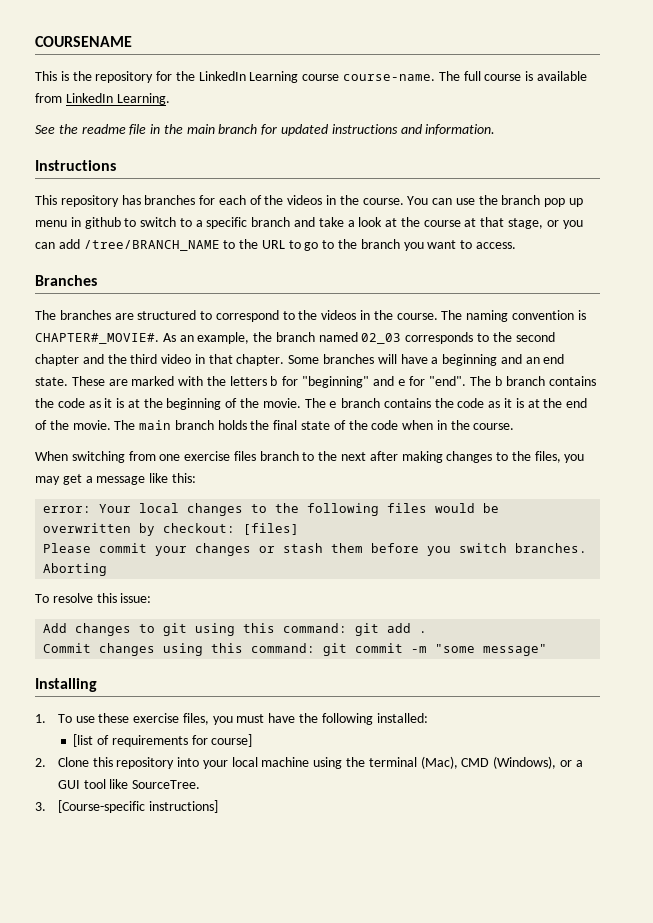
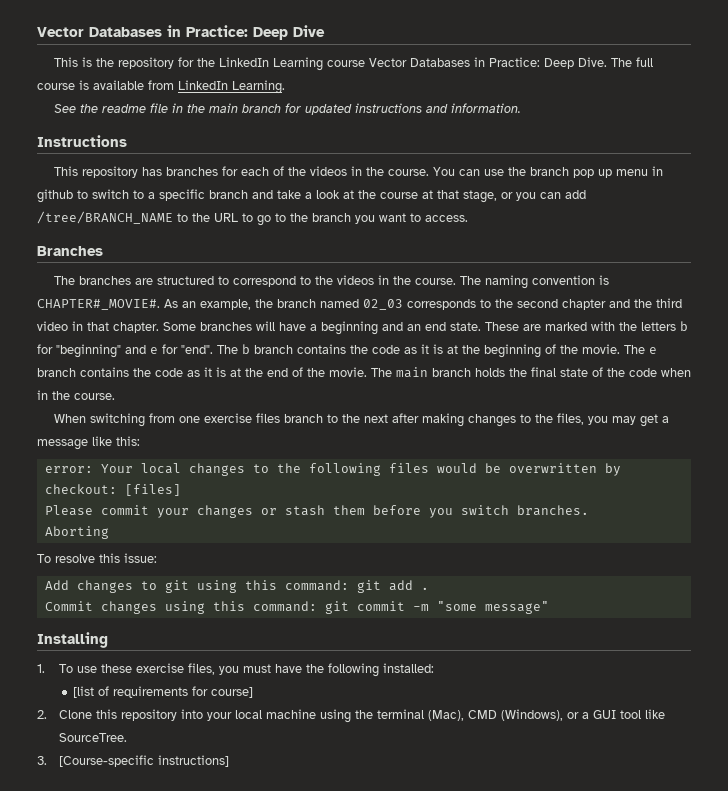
[35,36,132,47] COURSENAME -> [37,25,325,40] Vector Databases in Practice: Deep Dive
[343,74,436,81] course-name. -> [369,57,608,69] Vector Databases in Practice: Deep Dive.

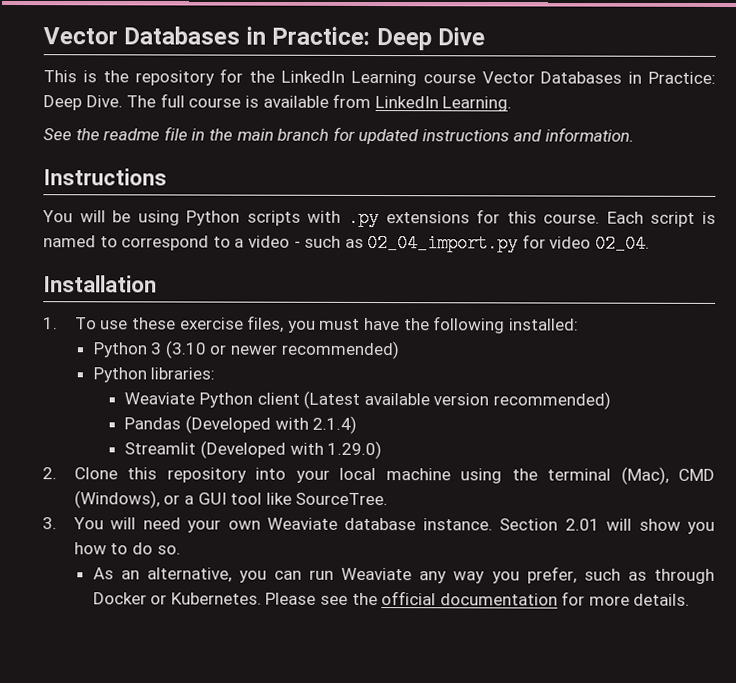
[54,166,664,178] [37,189,586,203] [37,211,468,226] [37,246,103,256] [54,275,610,289] [37,298,682,310] [37,321,688,335] [37,344,657,358] [37,367,691,378] [37,390,115,400] [54,413,670,427] [37,436,140,450] [44,463,621,476] [44,484,181,496] [44,505,589,518] [44,526,109,539] [37,553,157,563] [44,580,429,593] [44,601,549,614] [37,632,108,648] This repository has branches for each of the videos in the course. You can use the branch pop up menu in github to switch to a specific branch and take a look at the course at that stage, or you can add /tree/BRANCH_NAME to the URL to go to the branch you want to access. // Branches // The branches are structured to correspond to the videos in the course. The naming convention is CHAPTER#_MOVIE#. As an example, the branch named 02_03 corresponds to the second chapter and the third video in that chapter. Some branches will have a beginning and an end state. These are marked with the letters b for "beginning" and e for "end". The b branch contains the code as it is at the beginning of the movie. The e branch contains the code as it is at the end of the movie. The main branch holds the final state of the code when in the course. // When switching from one exercise files branch to the next after making changes to the files, you may get a message like this: // error: Your local changes to the following files would be overwritten by checkout: [files] // Please commit your changes or stash them before you switch branches. // Aborting // To resolve this issue: // Add changes to git using this command: git add . // Commit changes using this command: git commit -m "some message" // Installing -> [42,208,716,228] [43,233,651,253] [43,275,157,293] You will be using Python scripts with .py extensions for this course. Each script is named to correspond to a video - such as 02_04_import.py for video 02_04. // Installation
[73,686,254,698] [list of requirements for course] -> [92,340,400,360] [92,367,216,383] [124,390,611,410] [124,415,358,434] [124,440,383,460] Python 3 (3.10 or newer recommended) // Python libraries: // Weaviate Python client (Latest available version recommended) // Pandas (Developed with 2.1.4) // Streamlit (Developed with 1.29.0)
[58,755,229,767] [Course-specific instructions] -> [72,517,715,534] [73,542,181,555] [92,566,715,584] [92,591,691,606] You will need your own Weaviate database instance. Section 2.01 will show you how to do so. // As an alternative, you can run Weaviate any way you prefer, such as through Docker or Kubernetes. Please see the official documentation for more details.

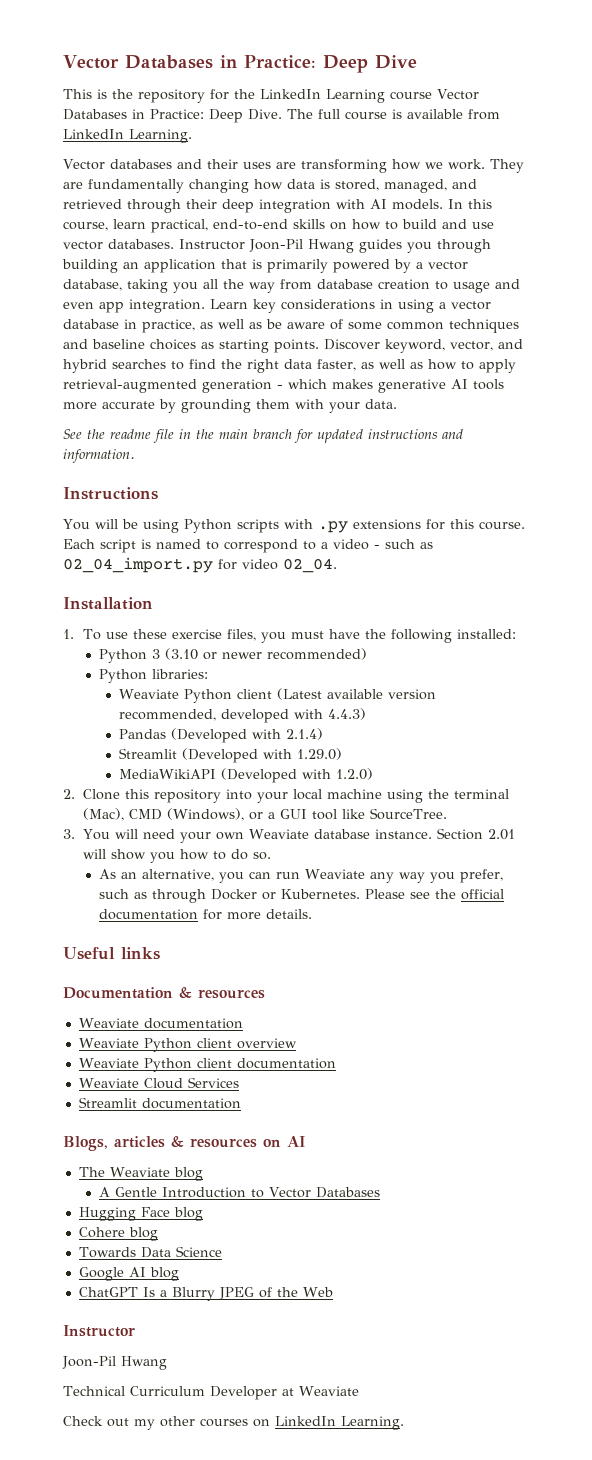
(513, 104) none -> [63,159,524,173] [63,179,477,193] [63,199,492,213] [63,219,494,233] [63,239,491,253] [62,259,468,273] [63,279,520,293] [63,299,491,313] [63,319,519,333] [63,339,523,353] [63,359,516,373] [63,379,504,393] [63,399,397,413] // Vector databases and their uses are transforming how we work. They are fundamentally changing how data is stored, managed, and retrieved through their deep integration with AI models. In this course, learn practical, end-to-end skills on how to build and use vector databases. Instructor Joon-Pil Hwang guides you through building an application that is primarily powered by a vector database, taking you all the way from database creation to usage and even app integration. Learn key considerations in using a vector database in practice, as well as be aware of some common techniques and baseline choices as starting points. Discover keyword, vector, and hybrid searches to find the right data faster, as well as how to apply retrieval-augmented generation - which makes generative AI tools more accurate by grounding them with your data.
[492,391,611,410] recommended) -> [119,708,367,723] recommended, developed with 4.4.3)
(383, 450) none -> [119,768,374,783] // MediaWikiAPI (Developed with 1.2.0)
(691, 599) none -> [63,947,160,960] [63,987,265,999] [78,1018,243,1029] [78,1038,297,1052] [78,1058,336,1072] [78,1077,239,1089] [78,1097,241,1109] [63,1136,305,1151] [78,1167,203,1181] [99,1187,381,1198] [78,1207,203,1221] [78,1227,158,1241] [78,1246,222,1258] [78,1267,179,1281] [78,1287,333,1301] [63,1325,135,1337] [62,1356,167,1370] [63,1386,359,1400] [63,1416,404,1430] // Useful links // Documentation & resources // Weaviate documentation // Weaviate Python client overview // Weaviate Python client documentation // Weaviate Cloud Services // Streamlit documentation // Blogs, articles & resources on AI // The Weaviate blog // A Gentle Introduction to Vector Databases // Hugging Face blog // Cohere blog // Towards Data Science // Google AI blog // ChatGPT Is a Blurry JPEG of the Web // Instructor // Joon-Pil Hwang // Technical Curriculum Developer at Weaviate // Check out my other courses on LinkedIn Learning.

